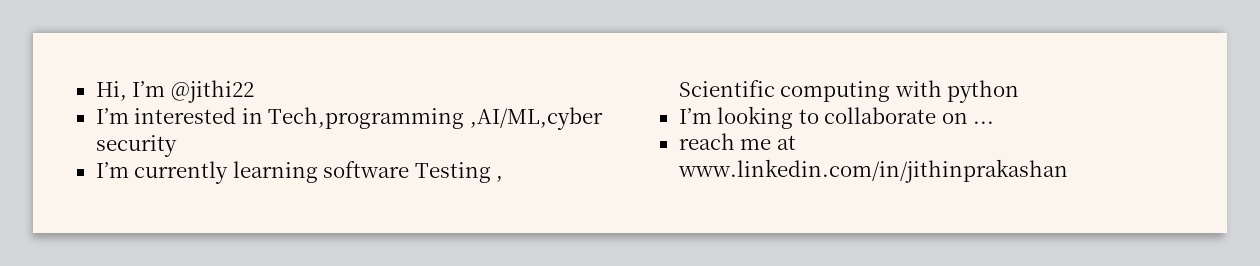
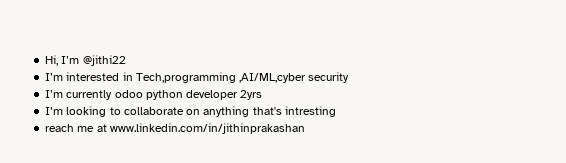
[232,161,504,183] [678,80,942,102] learning software Testing , Scientific computing with -> [114,90,143,98] odoo
(1020, 91) none -> [186,90,263,100] developer 2yrs
[973,121,995,124] ... -> [203,106,336,117] anything that's intresting

